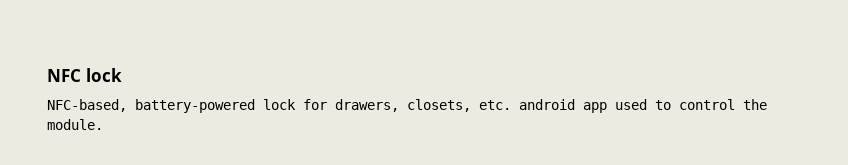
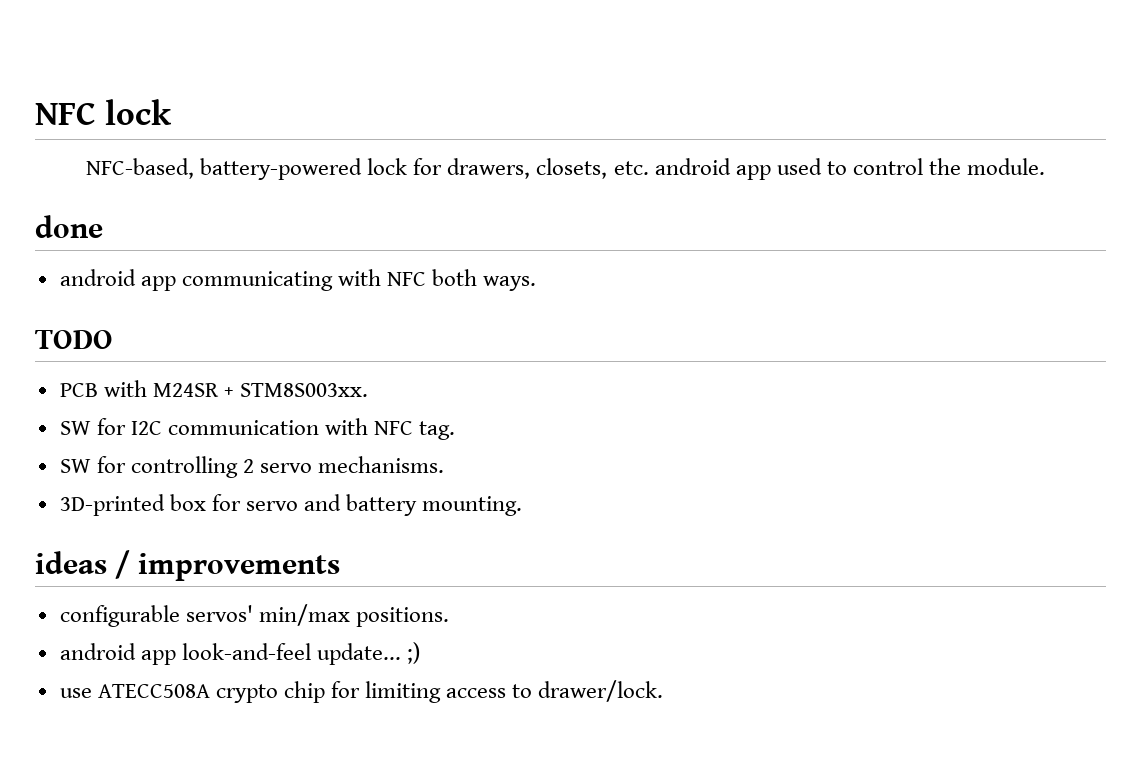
(103, 124) none -> [35,215,103,238] [59,269,537,291] [35,330,113,349] [59,380,369,397] [59,418,456,440] [59,456,445,478] [59,494,523,516] [35,550,341,581] [59,604,449,627] [59,642,421,665] [59,680,664,703] // done // android app communicating with NFC both ways. // TODO // PCB with M24SR + STM8S003xx. // SW for I2C communication with NFC tag. // SW for controlling 2 servo mechanisms. // 3D-printed box for servo and battery mounting. // ideas / improvements // configurable servos' min/max positions. // android app look-and-feel update... ;) // use ATECC508A crypto chip for limiting access to drawer/lock.

